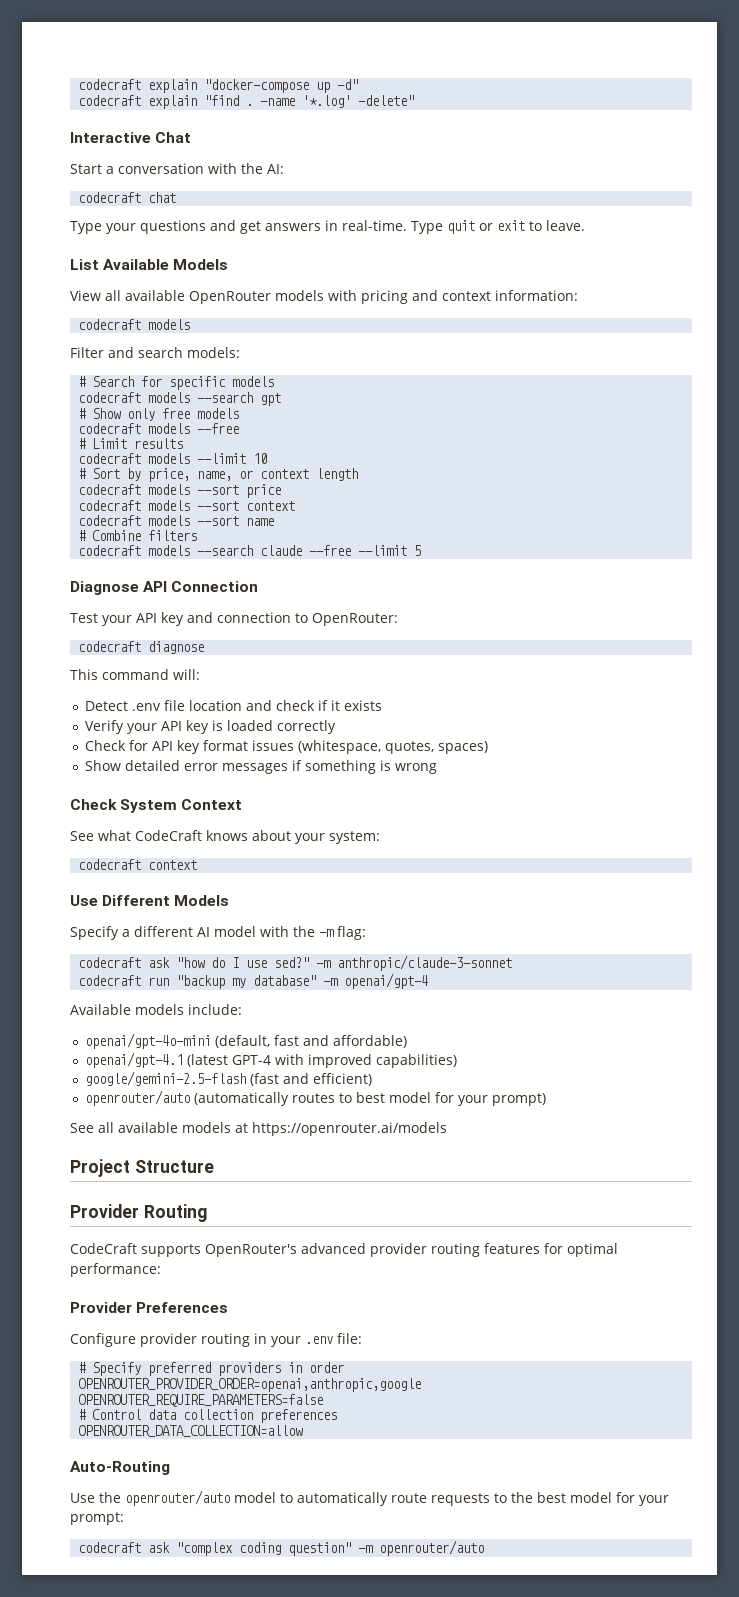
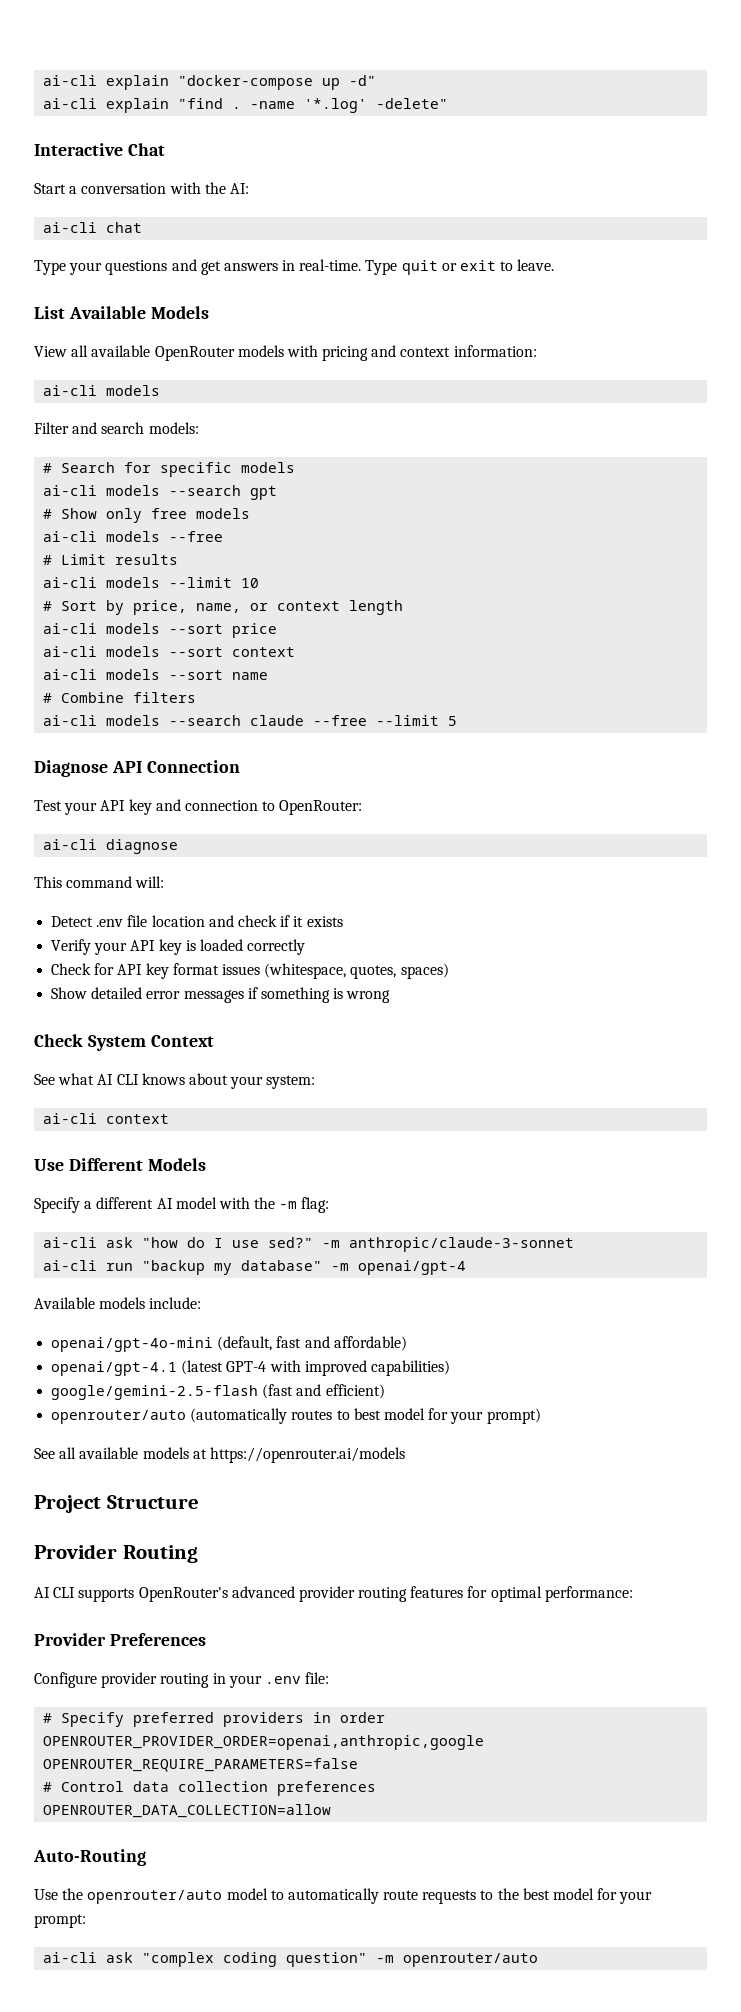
[78,79,142,90] codecraft -> [43,75,98,86] ai-cli
[78,95,142,106] codecraft -> [43,98,98,109] ai-cli
[78,192,142,203] codecraft -> [43,222,98,233] ai-cli
[78,319,142,330] codecraft -> [43,385,98,396] ai-cli
[78,392,142,403] codecraft -> [43,485,98,496] ai-cli
[78,423,142,434] codecraft -> [43,531,98,542] ai-cli
[78,453,142,464] codecraft -> [43,577,98,588] ai-cli
[78,484,142,495] codecraft -> [43,623,98,634] ai-cli
[78,500,142,511] codecraft -> [43,646,98,657] ai-cli
[78,515,142,526] codecraft -> [43,669,98,680] ai-cli
[78,545,142,556] codecraft -> [43,715,98,726] ai-cli
[78,641,142,652] codecraft -> [43,839,98,850] ai-cli
[135,830,202,841] CodeCraft -> [97,1074,139,1085] AI CLI
[78,859,142,870] codecraft -> [43,1113,98,1124] ai-cli
[78,957,142,968] codecraft -> [43,1237,98,1248] ai-cli
[78,975,142,986] codecraft -> [43,1260,98,1271] ai-cli
[70,1243,137,1254] CodeCraft -> [34,1587,76,1598] AI CLI
[78,1542,142,1553] codecraft -> [43,1952,98,1963] ai-cli

